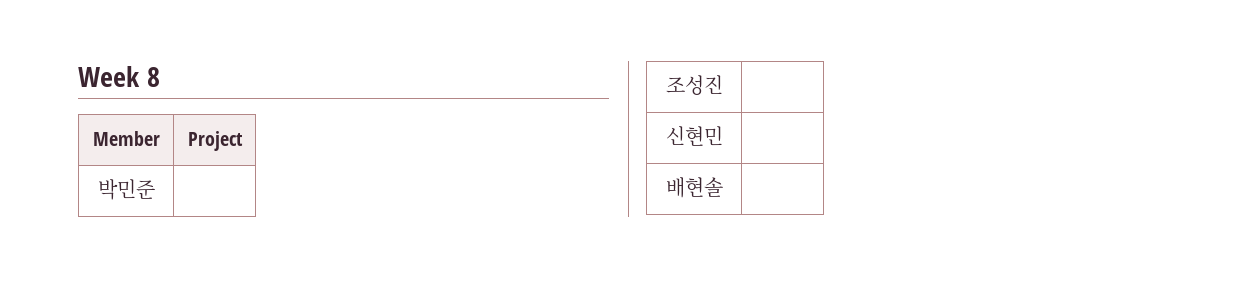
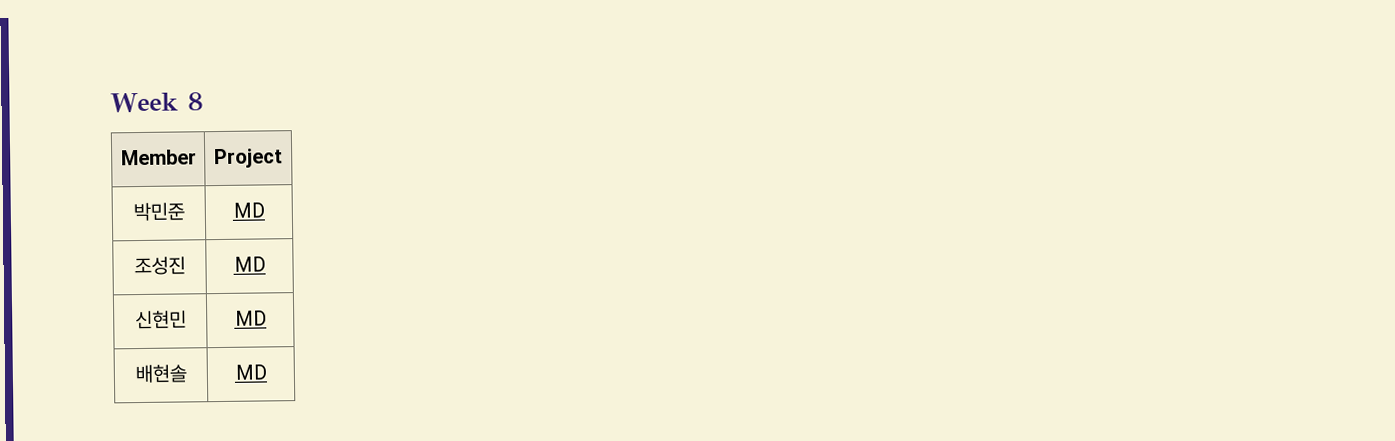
(155, 189) none -> [232,202,265,218] MD
(723, 85) none -> [233,256,266,272] MD
(723, 136) none -> [234,310,267,326] MD
(723, 187) none -> [234,364,267,380] MD

